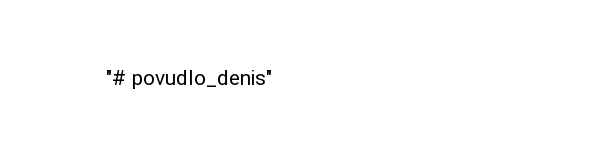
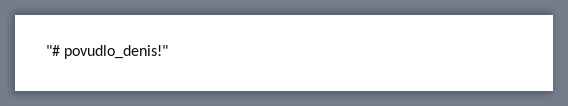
[131,70,272,89] povudlo_denis" -> [64,45,169,59] povudlo_denis!"

